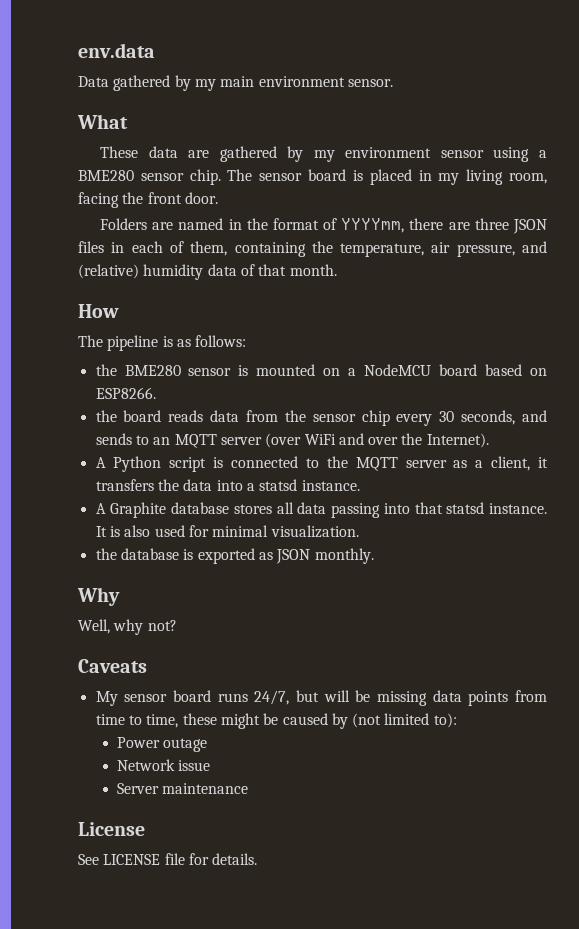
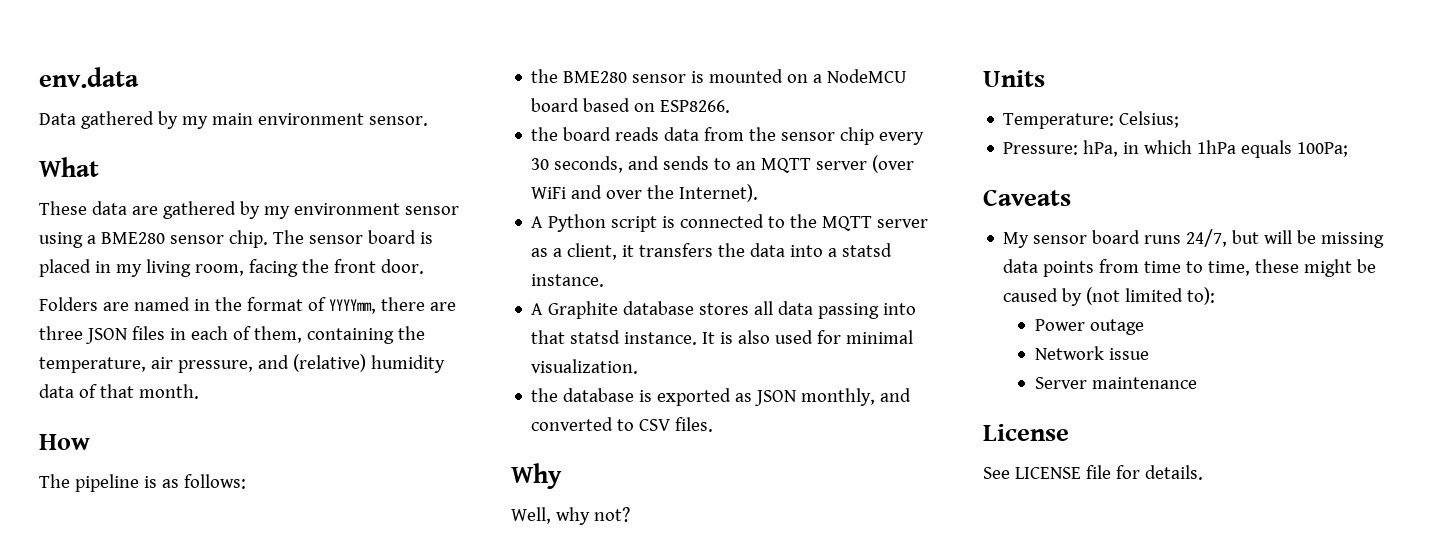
[314,548,374,564] [77,587,120,606] [78,619,177,635] monthly. // Why // Well, why not? -> [801,388,912,406] [531,417,714,432] [511,463,562,489] [511,507,630,525] [983,70,1045,87] [1003,111,1180,129] [1003,140,1349,158] monthly, and converted to CSV files. // Why // Well, why not? // Units // Temperature: Celsius; // Pressure: hPa, in which 1hPa equals 100Pa;

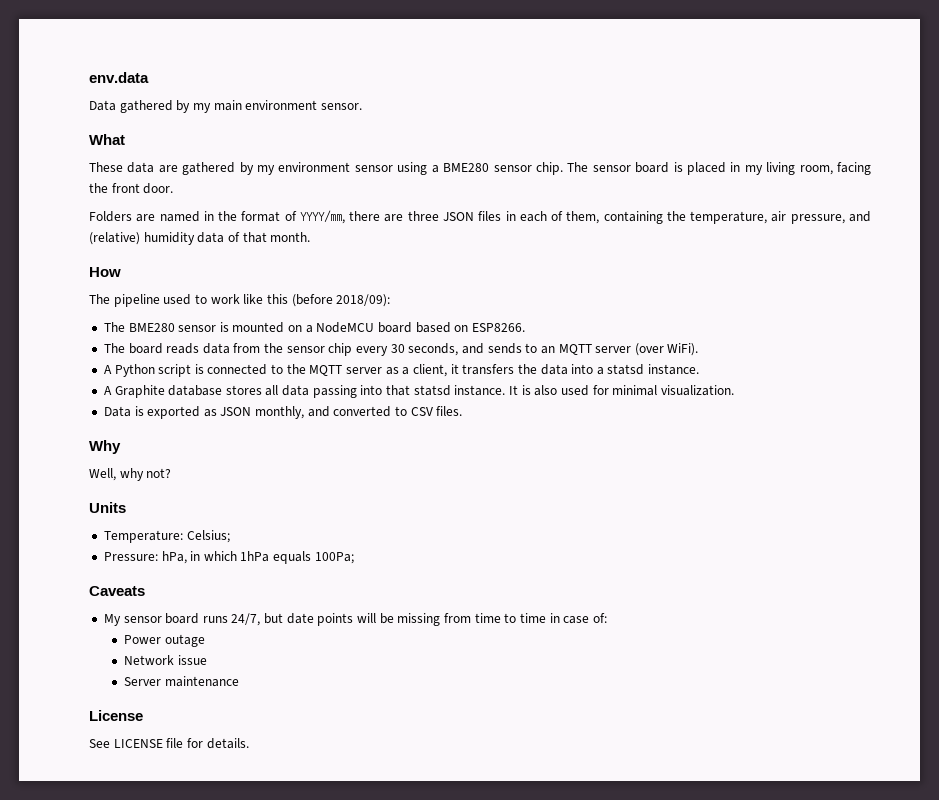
[328,299,376,314] YYYYmm, -> [299,210,345,224] YYYY/mm,
[143,474,246,489] [531,69,559,83] is as follows: // the -> [163,294,391,307] [103,322,125,332] used to work like this (before 2018/09): // The
[531,127,559,141] the -> [103,343,125,353] The
[531,184,759,202] WiFi and over the Internet). -> [667,343,699,356] WiFi).
[531,388,635,402] the database -> [103,406,131,417] Data
(1260, 237) none -> [286,613,354,626] date points
[1003,259,1095,277] data points -> (441, 619) none
[1208,259,1377,277] [1003,287,1216,306] time, these might be caused by (not limited to): -> [519,613,607,624] time in case of:

